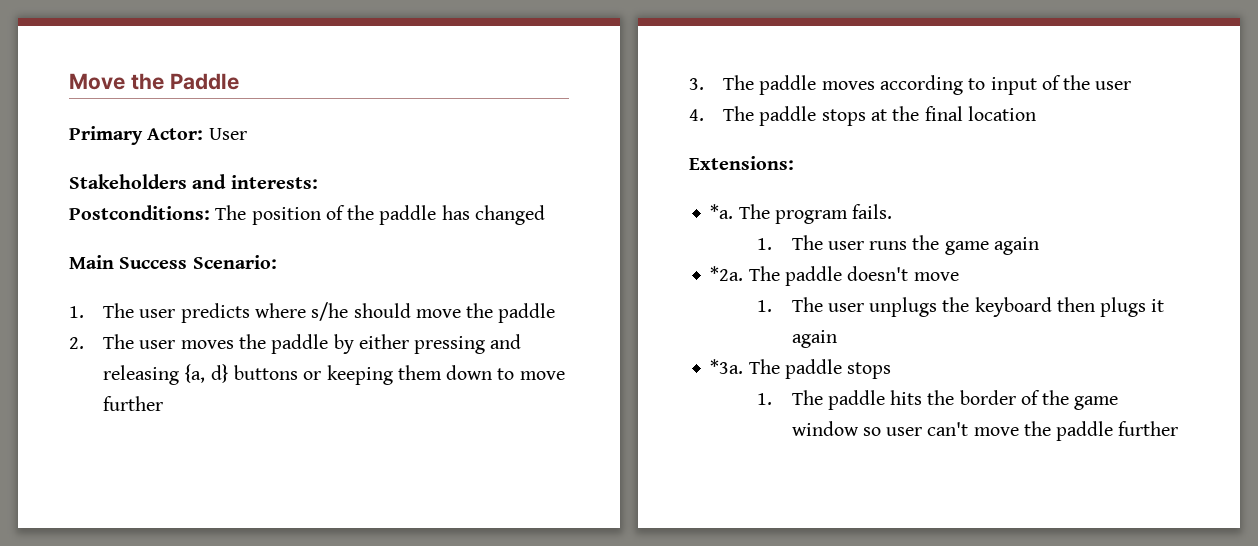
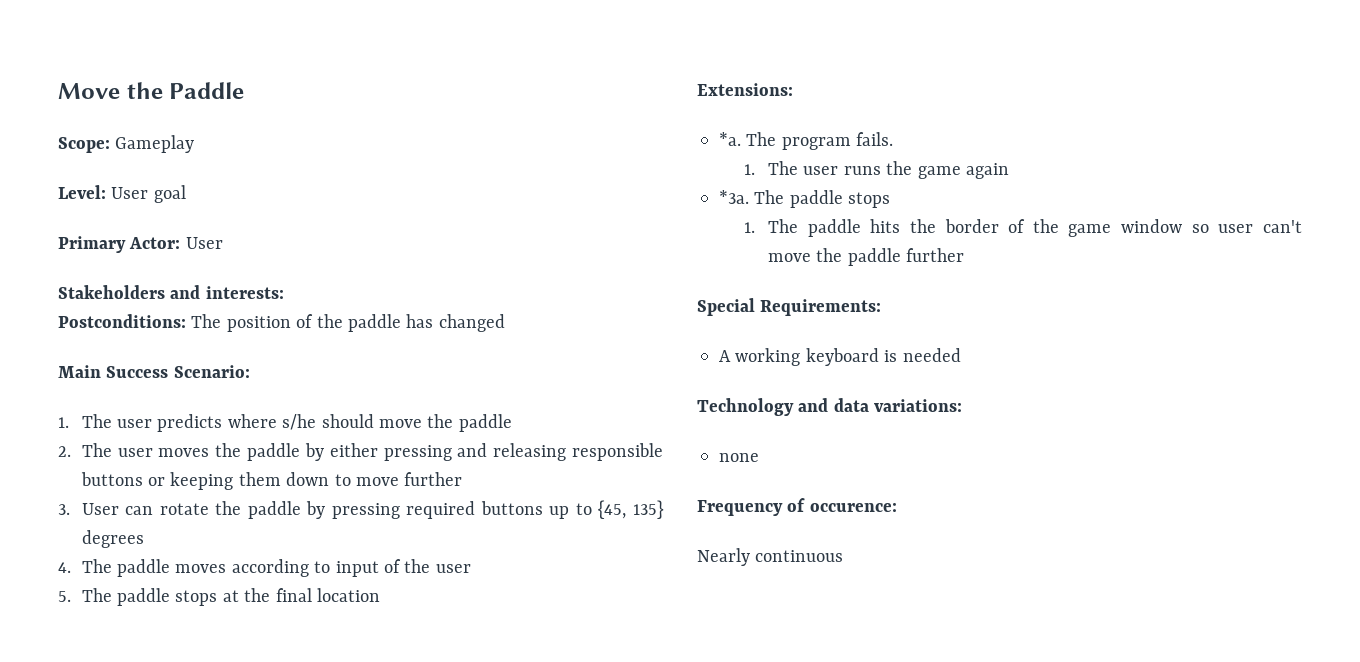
(239, 81) none -> [58,135,195,153] [58,185,186,203] // Scope: Gameplay // Level: User goal
[184,364,229,383] {a, d} -> [571,443,663,461] responsible
(704, 84) none -> [81,500,664,519] [81,530,144,548] [58,562,71,573] User can rotate the paddle by pressing required buttons up to {45, 135} degrees // 4.
[689,109,704,121] 4. -> [58,591,71,602] 5.
[710,266,959,286] [757,297,1165,317] [791,330,837,348] // *2a. The paddle doesn't move // 1. The user unplugs the keyboard then plugs it again -> (1009, 171) none
(1179, 428) none -> [697,298,882,316] [719,348,961,366] [697,398,963,416] [719,453,759,462] [697,498,897,516] [697,548,844,566] // Special Requirements: // A working keyboard is needed // Technology and data variations: // none // Frequency of occurence: // Nearly continuous

